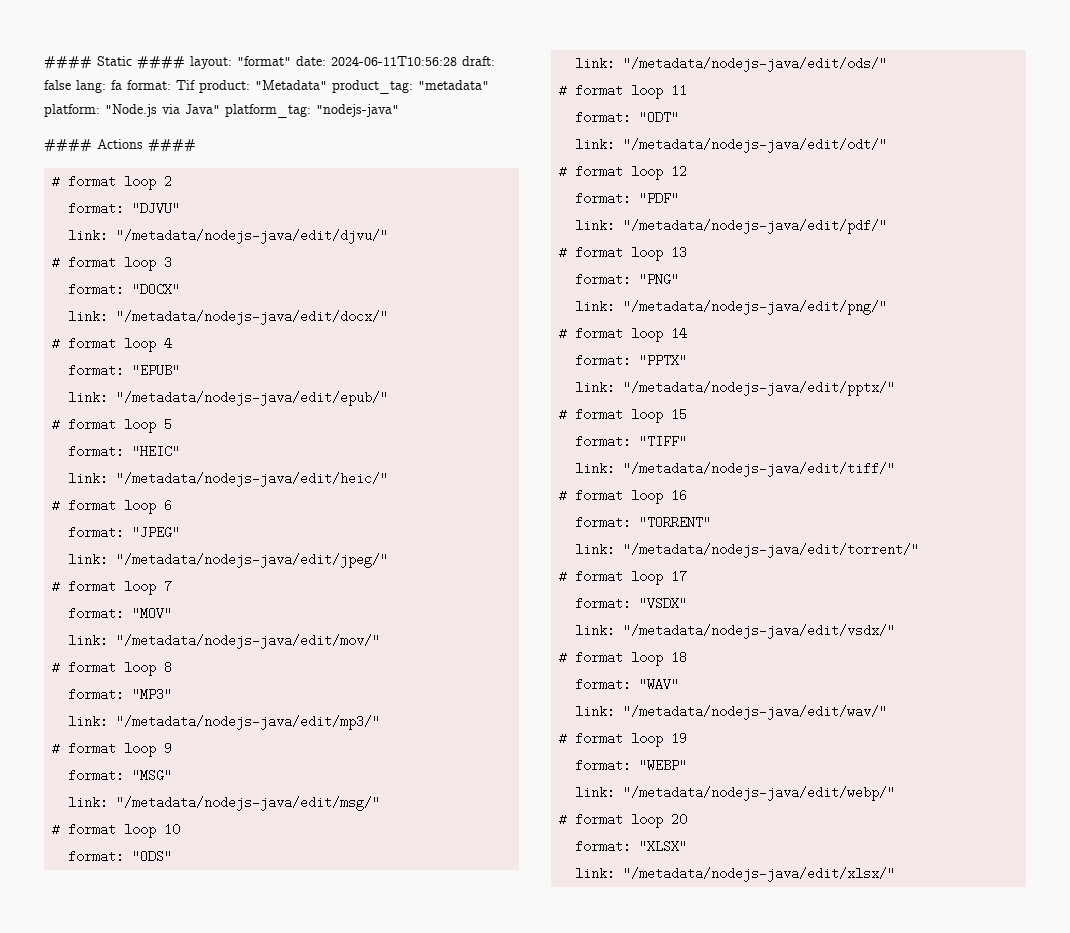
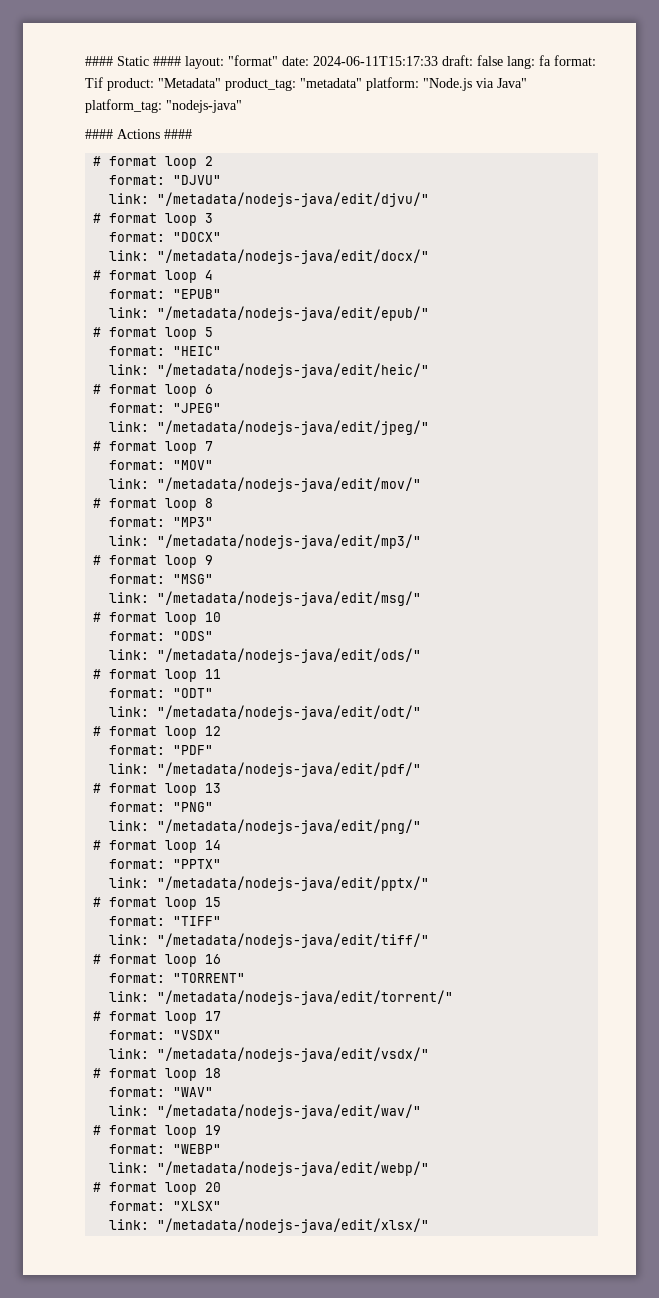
[331,56,457,66] 2024-06-11T10:56:28 -> [313,56,438,66] 2024-06-11T15:17:33

